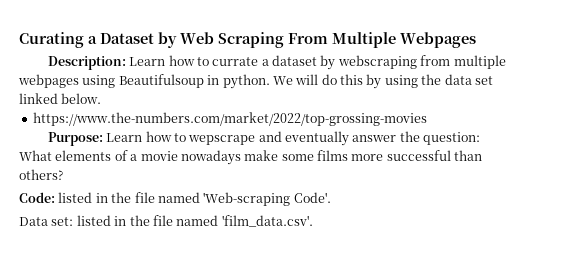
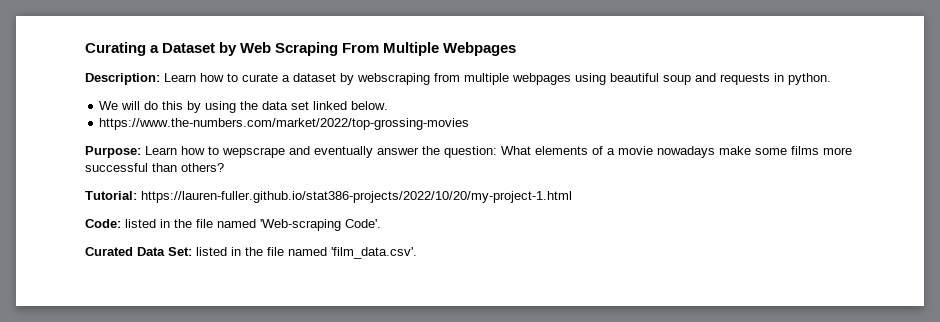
[212,57,259,66] currate -> [242,73,278,82] curate
[118,74,204,88] Beautifulsoup -> [610,73,770,85] beautiful soup and requests
(270, 81) none -> (831, 79) //
(63, 174) none -> [85,191,572,203] // Tutorial: https://lauren-fuller.github.io/stat386-projects/2022/10/20/my-project-1.html
[19,217,74,226] Data set: -> [85,247,192,256] Curated Data Set:

